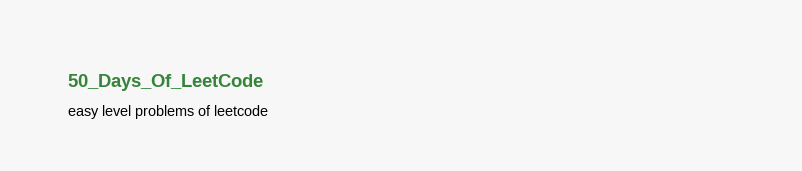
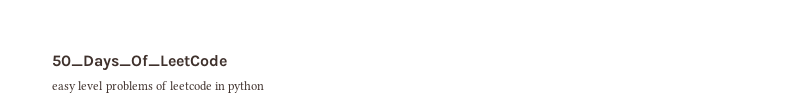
(268, 110) none -> [214,81,265,93] in python

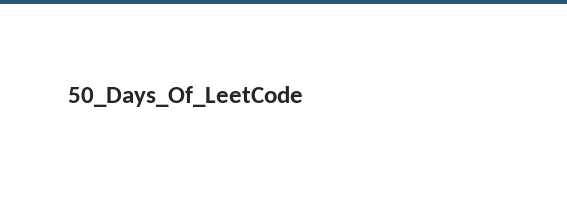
[52,81,265,93] // easy level problems of leetcode in python -> (303, 96) none

